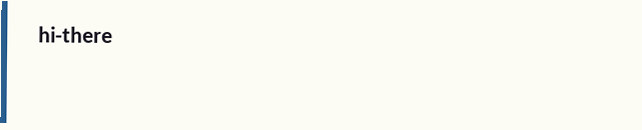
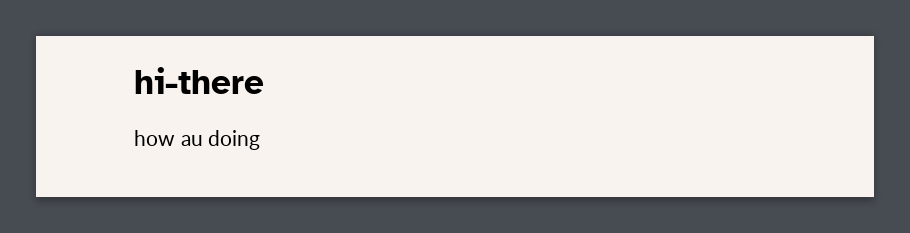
(113, 35) none -> [134,130,261,150] // how au doing

